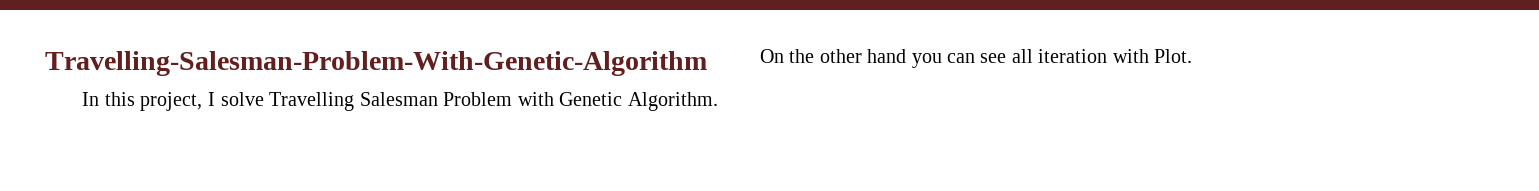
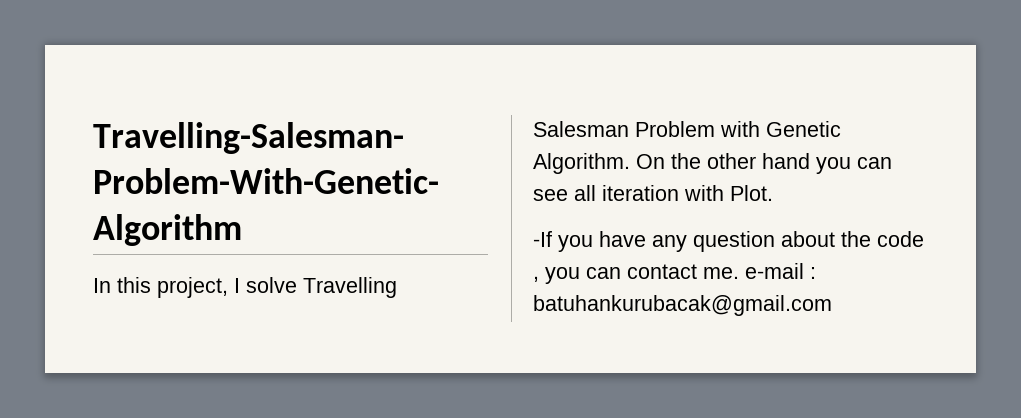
(1192, 56) none -> [533,231,924,252] [533,263,816,284] [533,295,832,316] // -If you have any question about the code , you can contact me. e-mail : batuhankurubacak@gmail.com

